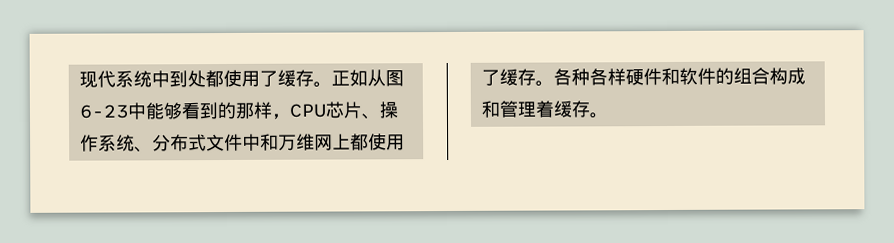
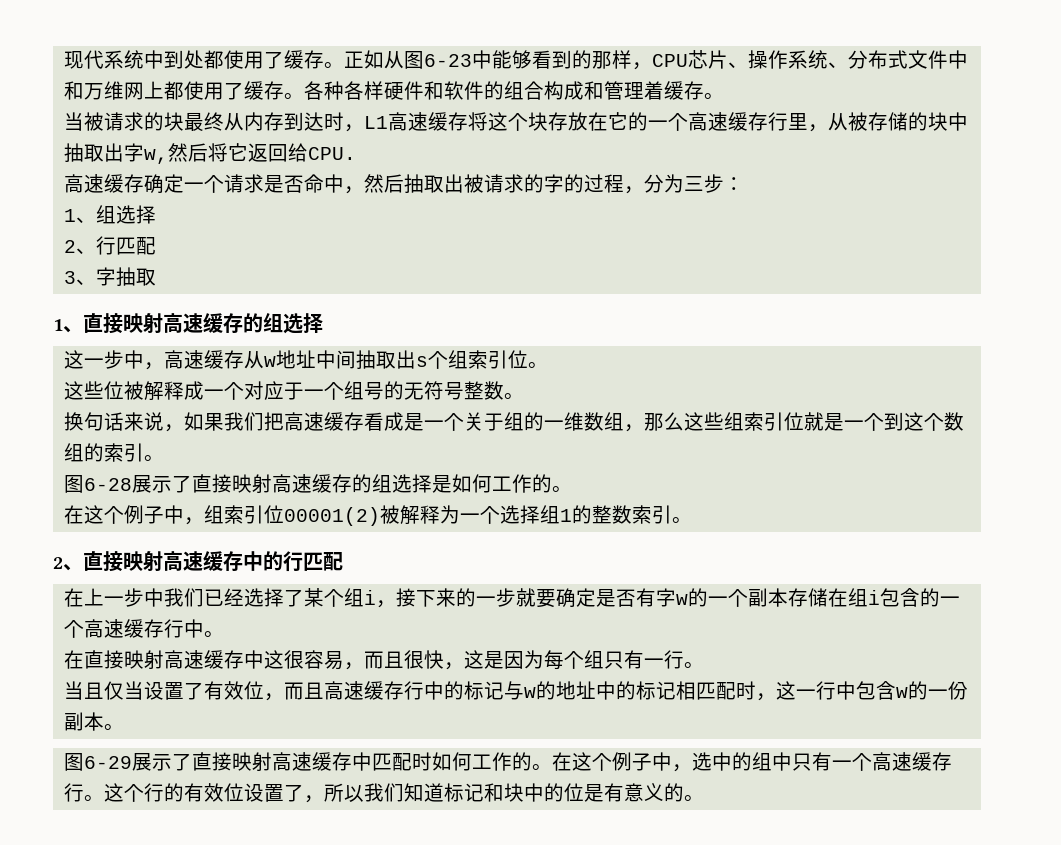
(608, 115) none -> [63,112,968,132] [63,143,356,164] [63,174,744,194] [63,205,156,224] [63,236,156,255] [63,267,156,286] [53,313,323,334] [63,350,548,370] [63,381,524,401] [63,412,964,432] [63,443,164,462] [63,474,572,493] [63,505,692,526] [53,551,343,572] [63,588,960,608] [63,619,224,638] [63,650,704,670] [63,681,968,701] [63,712,124,731] [63,752,952,772] [63,783,704,803] // 当被请求的块最终从内存到达时，L1高速缓存将这个块存放在它的一个高速缓存行里，从被存储的块中抽取出字w,然后将它返回给CPU. // 高速缓存确定一个请求是否命中，然后抽取出被请求的字的过程，分为三步： // 1、组选择 // 2、行匹配 // 3、字抽取 // 1、直接映射高速缓存的组选择 // 这一步中，高速缓存从w地址中间抽取出s个组索引位。 // 这些位被解释成一个对应于一个组号的无符号整数。 // 换句话来说，如果我们把高速缓存看成是一个关于组的一维数组，那么这些组索引位就是一个到这个数组的索引。 // 图6-28展示了直接映射高速缓存的组选择是如何工作的。 // 在这个例子中，组索引位00001(2)被解释为一个选择组1的整数索引。 // 2、直接映射高速缓存中的行匹配 // 在上一步中我们已经选择了某个组i，接下来的一步就要确定是否有字w的一个副本存储在组i包含的一个高速缓存行中。 // 在直接映射高速缓存中这很容易，而且很快，这是因为每个组只有一行。 // 当且仅当设置了有效位，而且高速缓存行中的标记与w的地址中的标记相匹配时，这一行中包含w的一份副本。 // 图6-29展示了直接映射高速缓存中匹配时如何工作的。在这个例子中，选中的组中只有一个高速缓存行。这个行的有效位设置了，所以我们知道标记和块中的位是有意义的。

